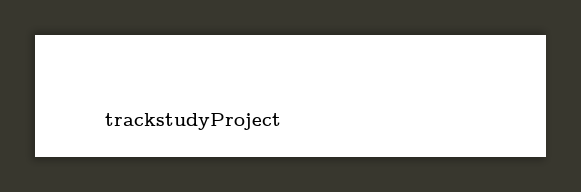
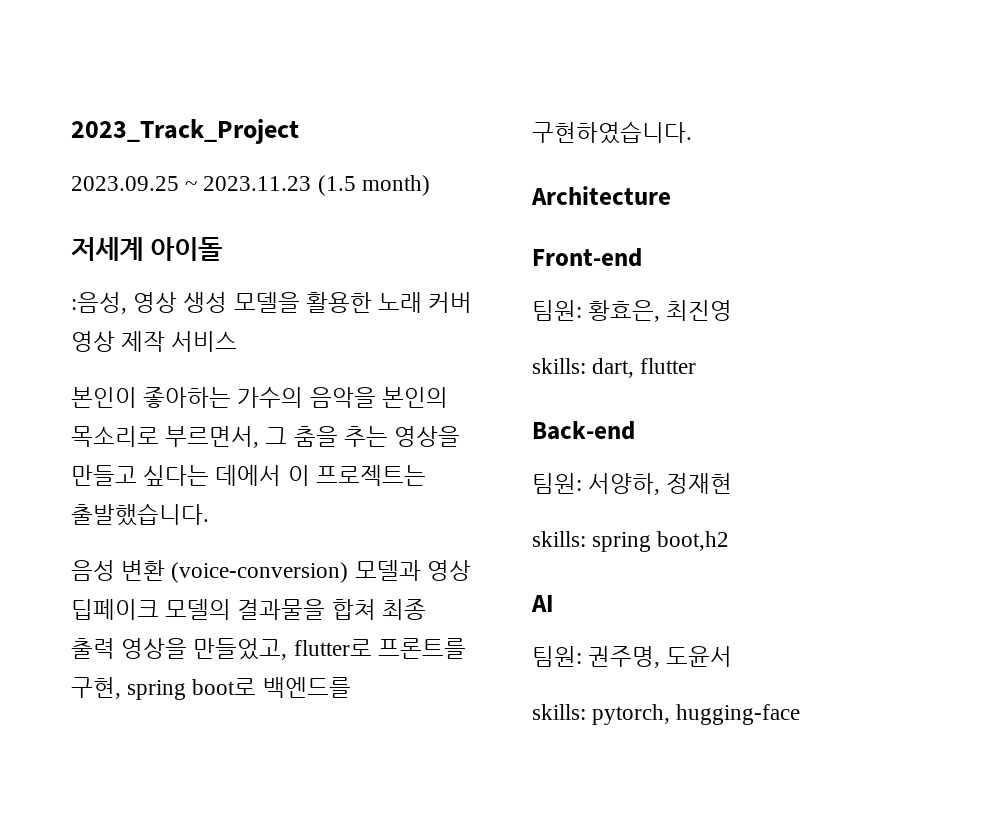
[105,113,281,130] trackstudyProject -> [71,119,299,144] [71,175,430,196] [71,237,223,261] [71,292,473,314] [71,331,238,352] [71,387,448,408] [71,426,461,448] [71,465,426,486] [71,503,209,526] [71,560,471,583] [71,599,426,620] [71,638,466,660] [71,677,351,700] [532,121,692,144] [531,186,671,205] [532,248,642,267] [532,300,733,322] [532,358,697,378] [532,421,635,440] [532,473,733,495] [532,531,730,552] [531,595,554,612] [532,646,733,668] [532,704,801,725] 2023_Track_Project // 2023.09.25 ~ 2023.11.23 (1.5 month) // 저세계 아이돌 // :음성, 영상 생성 모델을 활용한 노래 커버 영상 제작 서비스 // 본인이 좋아하는 가수의 음악을 본인의 목소리로 부르면서, 그 춤을 추는 영상을 만들고 싶다는 데에서 이 프로젝트는 출발했습니다. // 음성 변환 (voice-conversion) 모델과 영상 딥페이크 모델의 결과물을 합쳐 최종 출력 영상을 만들었고, flutter로 프론트를 구현, spring boot로 백엔드를 구현하였습니다. // Architecture // Front-end // 팀원: 황효은, 최진영 // skills: dart, flutter // Back-end // 팀원: 서양하, 정재현 // skills: spring boot,h2 // AI // 팀원: 권주명, 도윤서 // skills: pytorch, hugging-face

